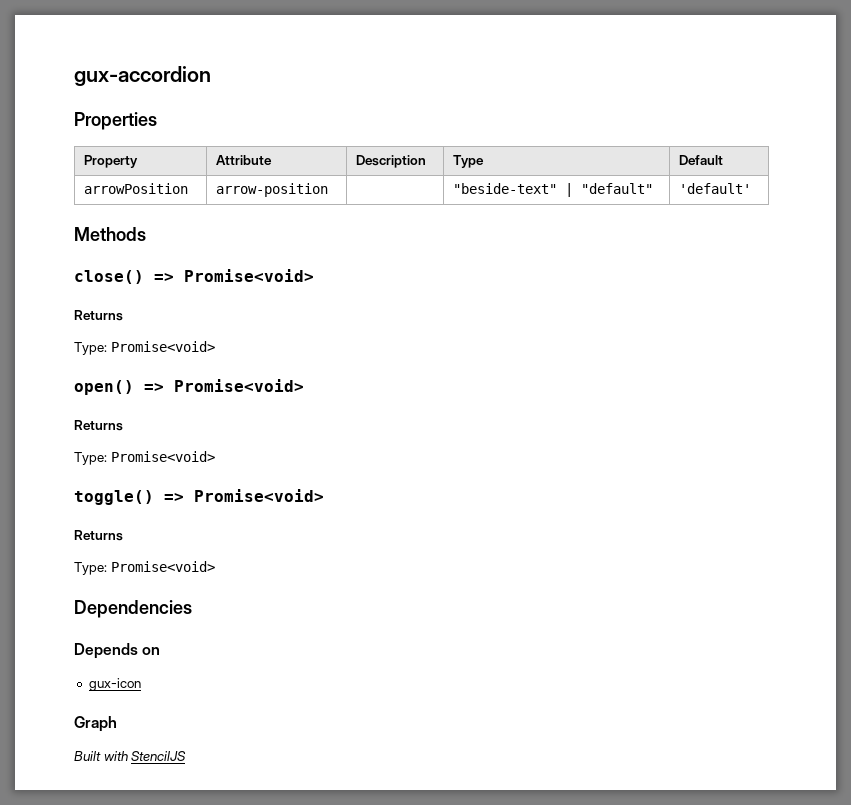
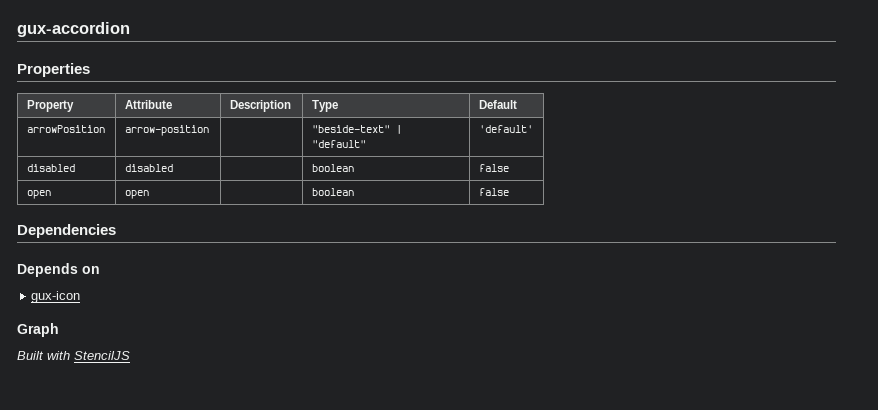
[74,227,146,241] [74,269,314,284] [74,310,123,321] [74,341,215,355] [74,379,304,395] [74,420,123,431] [74,451,215,465] [74,489,324,505] [74,530,123,541] [74,561,215,575] // Methods // close() => Promise<void> // Returns // Type: Promise<void> // open() => Promise<void> // Returns // Type: Promise<void> // toggle() => Promise<void> // Returns // Type: Promise<void> -> [26,164,75,172] [124,164,173,172] [311,164,354,172] [478,164,509,172] [26,190,51,199] [124,190,149,199] [311,188,354,196] [478,188,509,196] // disabled | disabled | | boolean | false // open | open | | boolean | false

